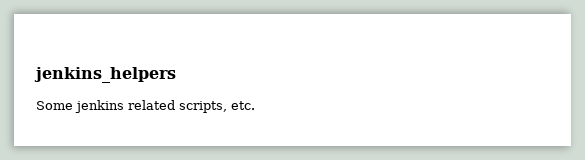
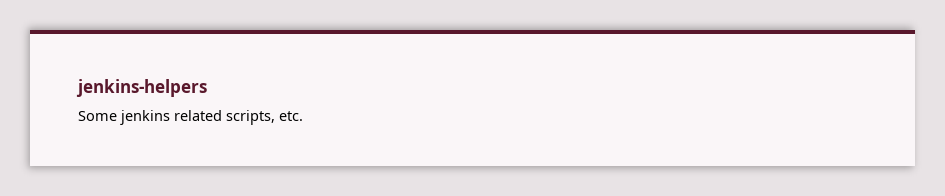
[34,67,176,83] jenkins_helpers -> [76,79,207,97] jenkins-helpers

